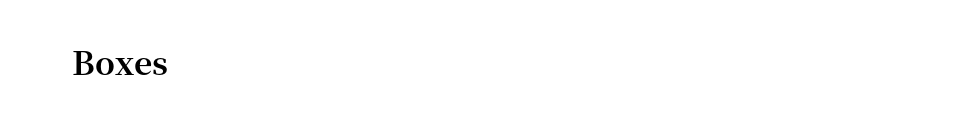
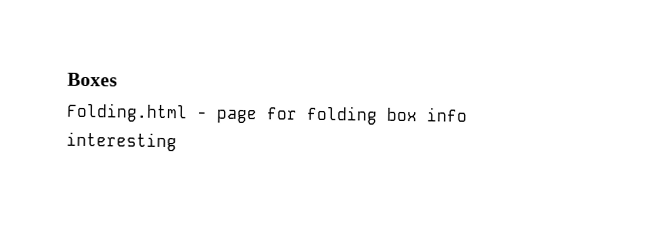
(168, 63) none -> [66,102,468,125] [66,131,177,152] // Folding.html - page for folding box info // interesting

